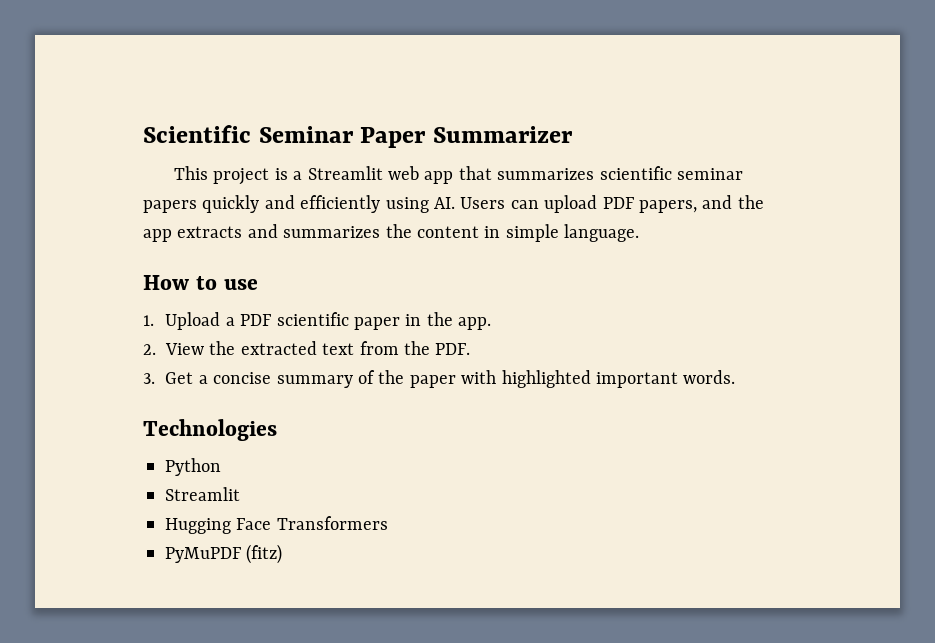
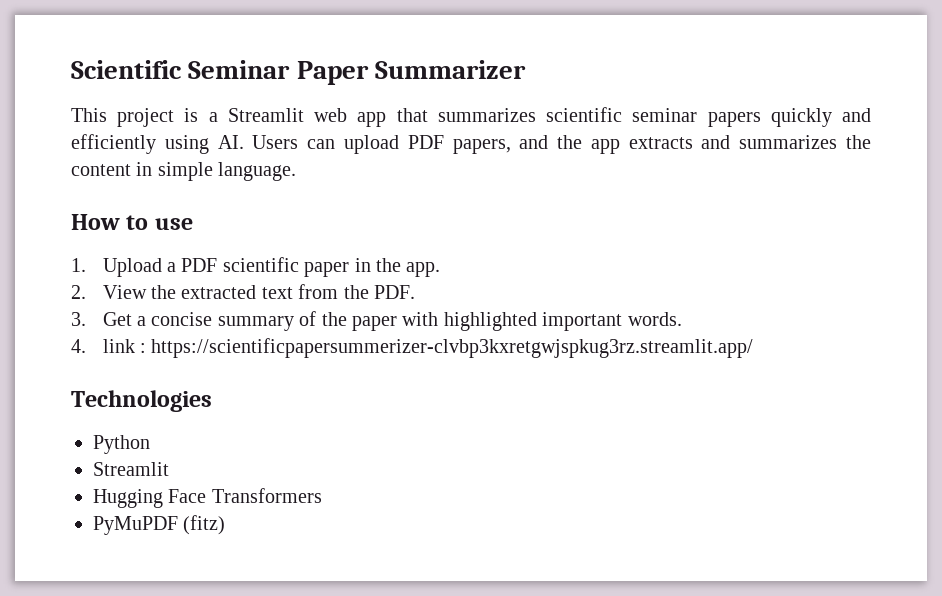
(736, 377) none -> [71,338,754,358] // 4. link : https://scientificpapersummerizer-clvbp3kxretgwjspkug3rz.streamlit.app/

